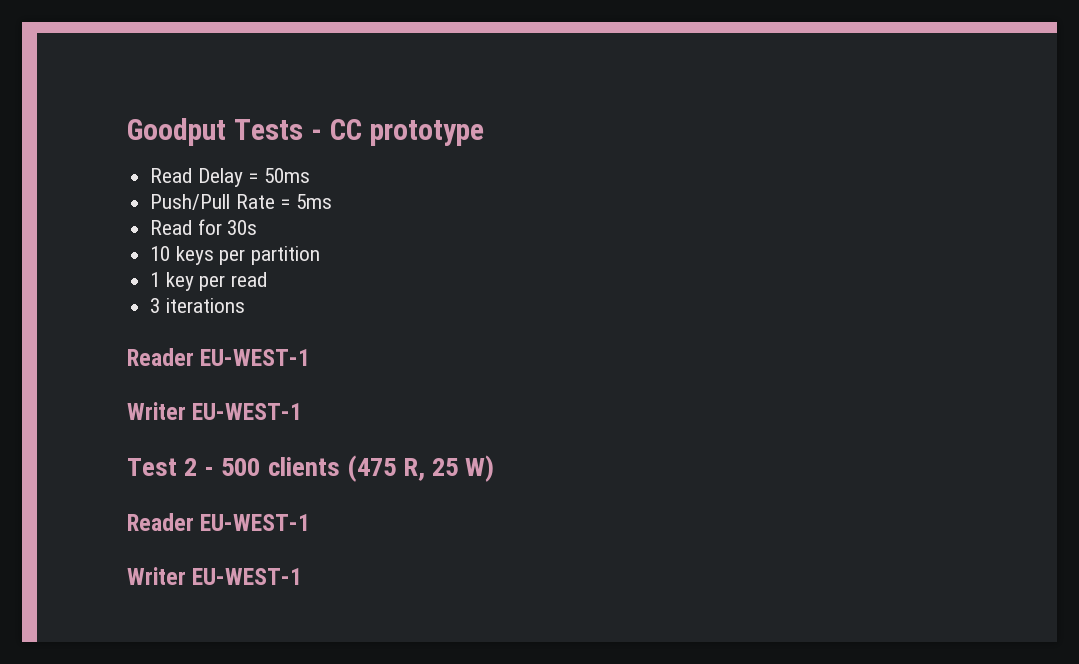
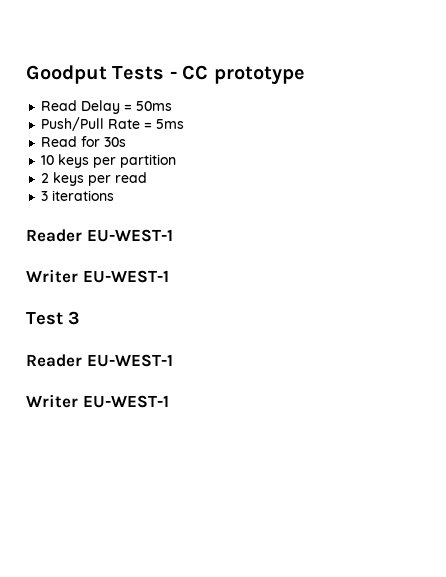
[150,272,194,291] 1 key -> [41,172,85,186] 2 keys
[184,455,495,482] 2 - 500 clients (475 R, 25 W) -> [68,311,80,325] 3

